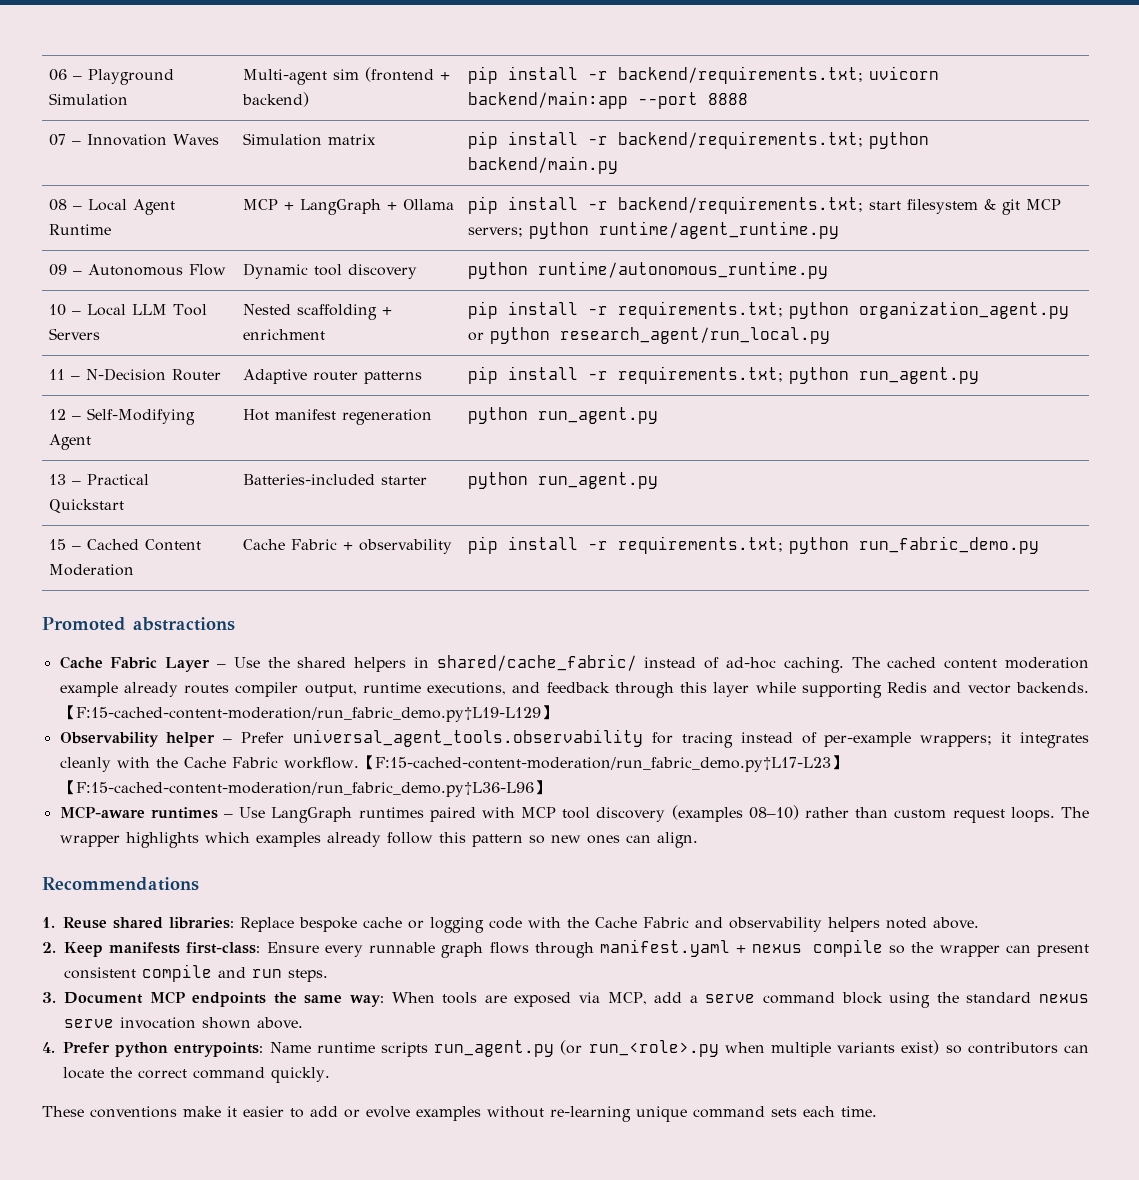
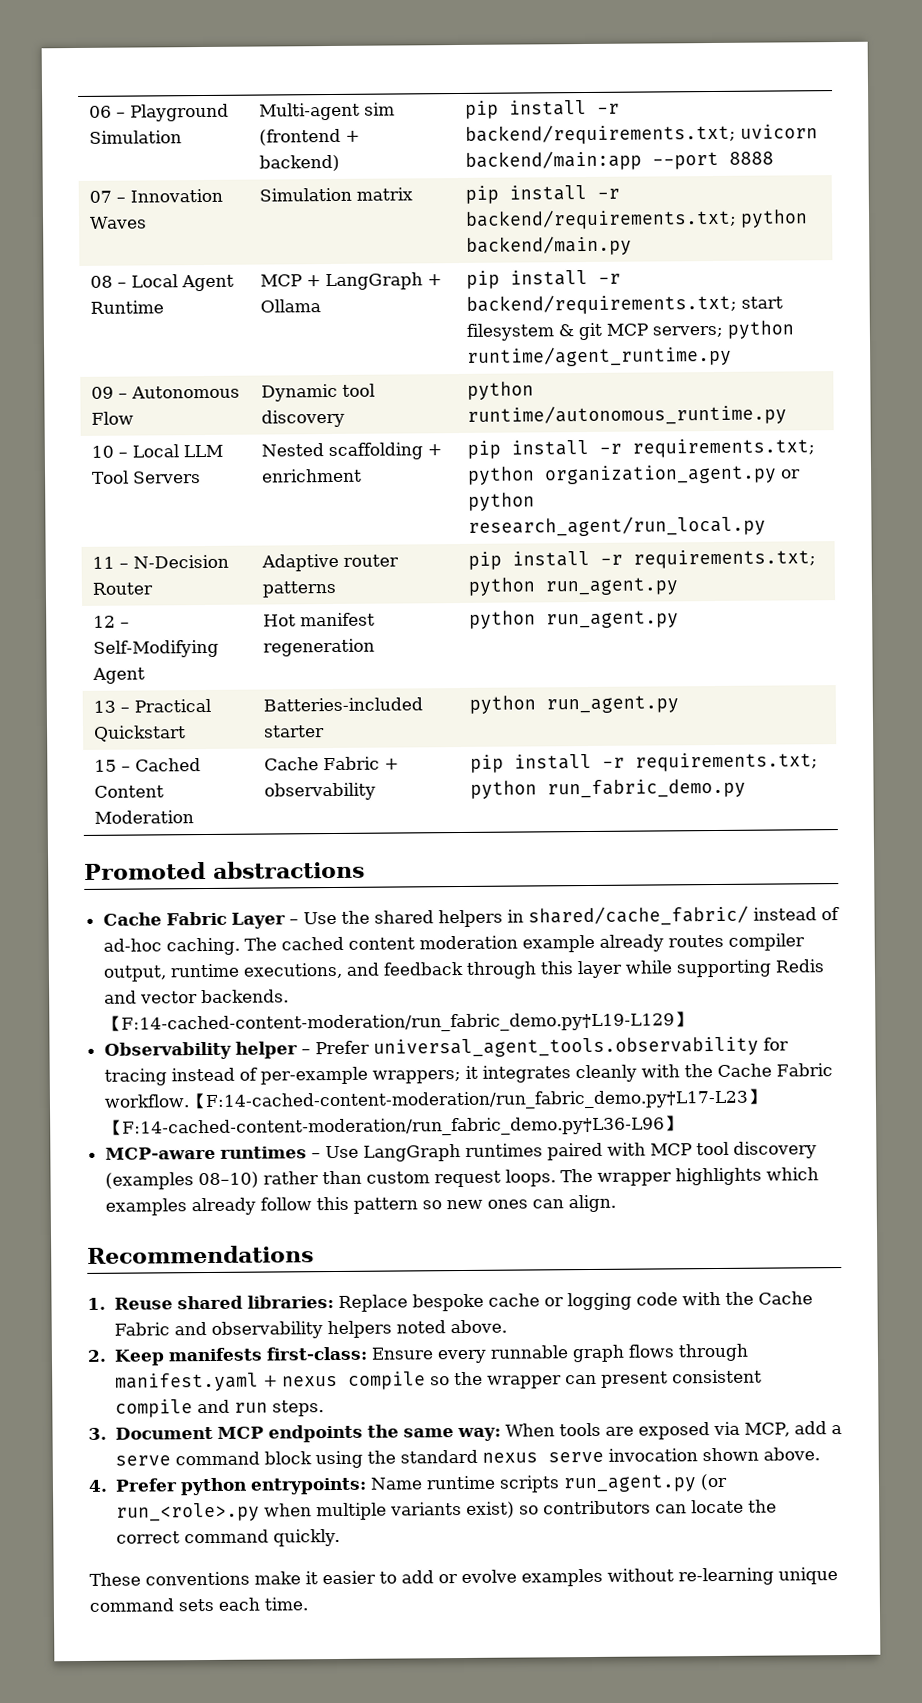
[75,707,541,722] F:15-cached-content-moderation/run_fabric_demo.py†L19-L129 -> [120,1012,675,1034] F:14-cached-content-moderation/run_fabric_demo.py†L19-L129
[374,755,847,772] [59,780,534,797] F:15-cached-content-moderation/run_fabric_demo.py†L17-L23】【F:15-cached-content-moderation/run_fabric_demo.py†L36-L96 -> [204,1088,765,1112] [104,1116,665,1138] F:14-cached-content-moderation/run_fabric_demo.py†L17-L23】【F:14-cached-content-moderation/run_fabric_demo.py†L36-L96

